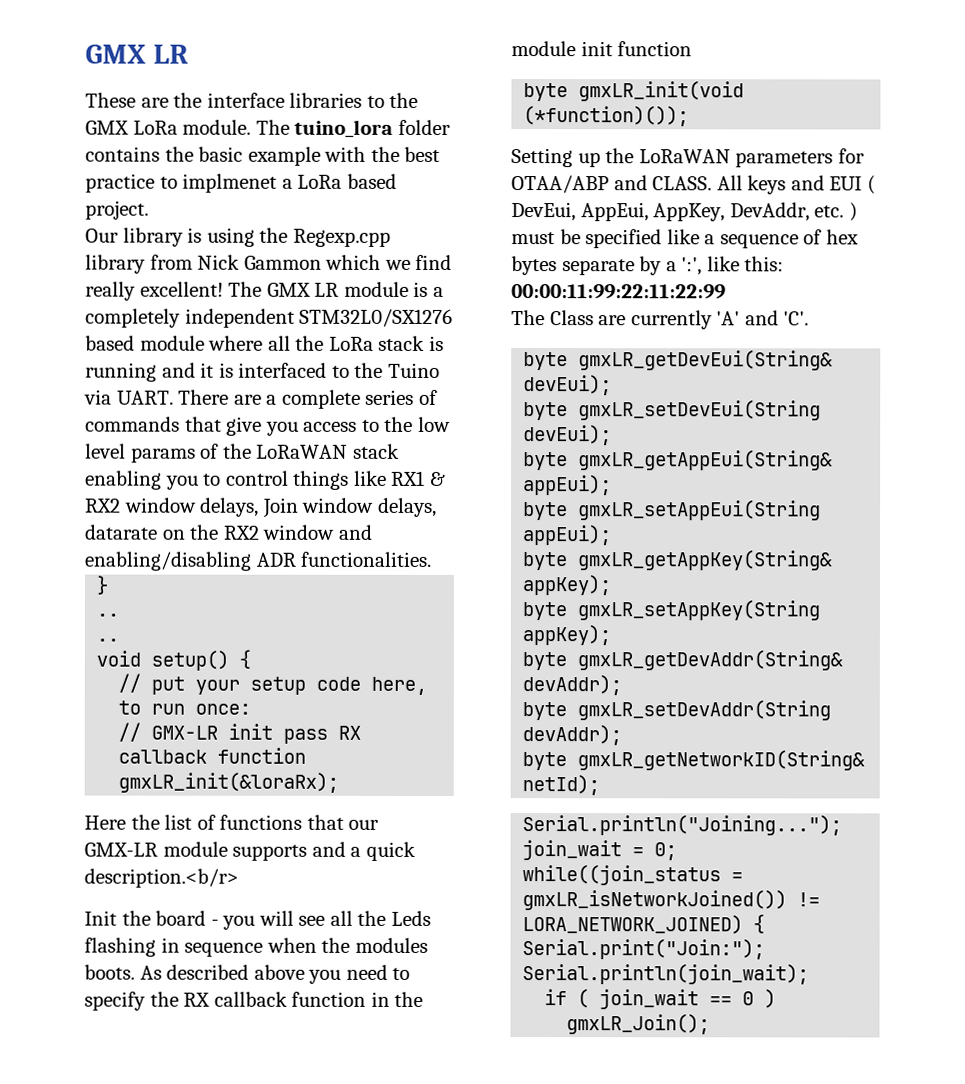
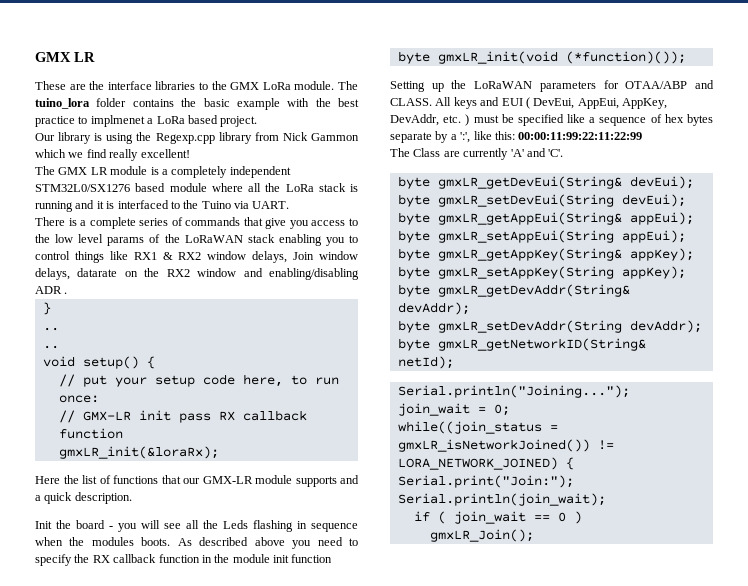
(224, 289) none -> (190, 153) //
[178,389,262,405] There are -> [35,217,77,226] // There is
[300,551,432,567] functionalities. -> [64,292,68,294] .
[84,868,239,888] description.<b/r> -> [74,492,132,504] description.

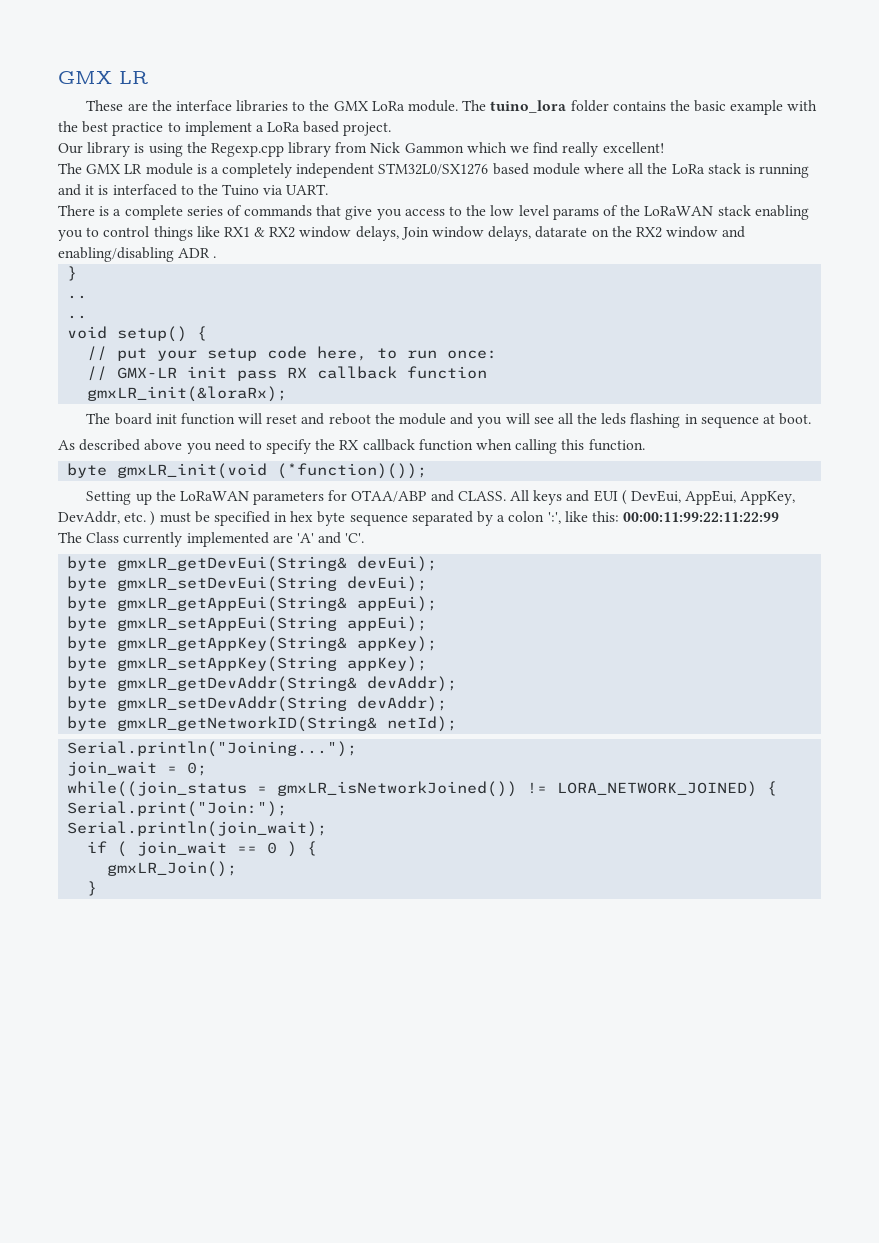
[90,115,145,127] implmenet -> [184,121,252,136] implement
[35,475,359,487] [35,492,132,504] [35,520,113,529] Here the list of functions that our GMX-LR module supports and a quick description. // Init the board - -> [86,413,474,425] The board init function will reset and reboot the module and
[223,520,248,529] Leds -> [601,413,627,425] leds
[35,537,171,546] when the modules boots. -> [763,413,812,425] at boot. //
[201,554,333,563] in the module init function -> [476,439,645,454] when calling this function.
[567,114,713,126] [390,132,432,143] like a sequence of hex bytes separate -> [274,511,473,526] in hex byte sequence separated
(457, 137) none -> [508,511,545,522] colon
[443,148,509,160] are currently -> [123,532,293,547] currently implemented are
(582, 517) none -> [307,841,318,856] {
(534, 535) none -> [87,881,98,896] // }

